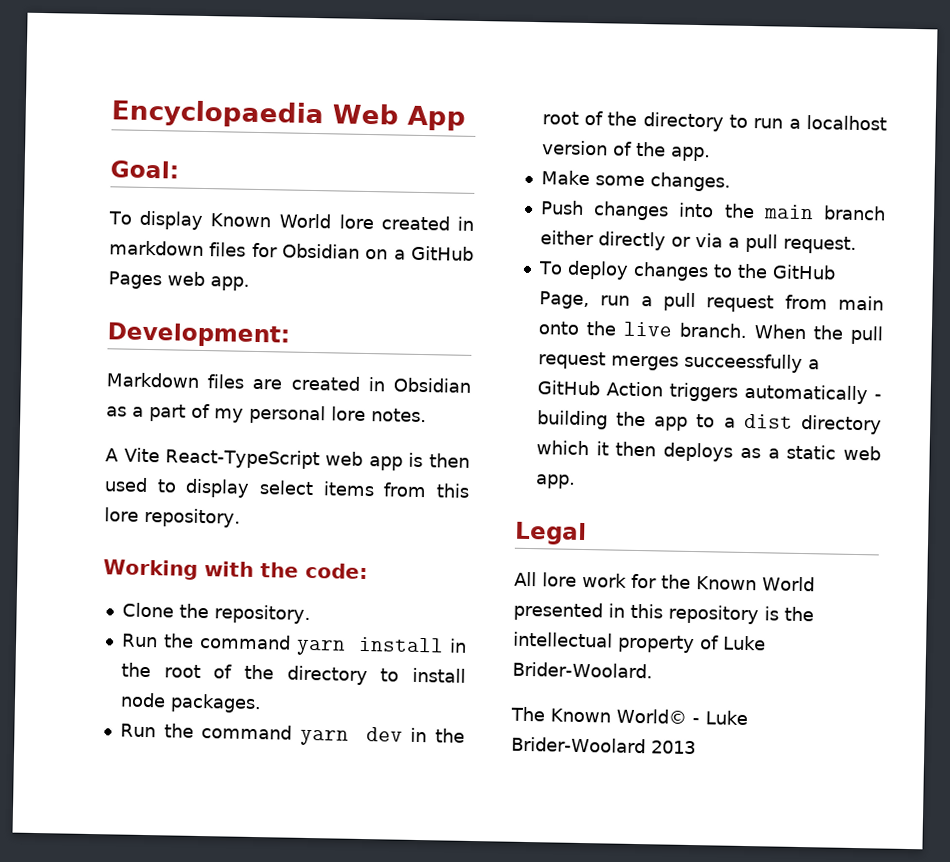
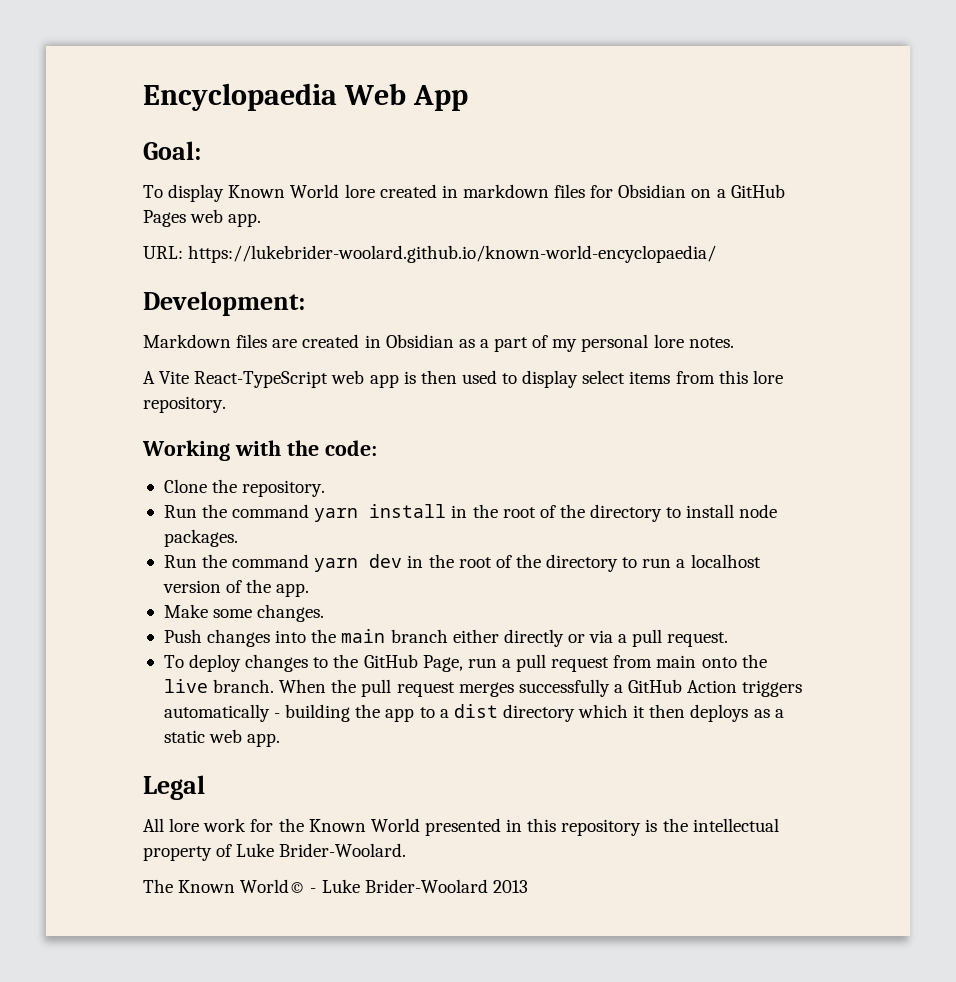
(250, 283) none -> [143,245,717,263] // URL: https://lukebrider-woolard.github.io/known-world-encyclopaedia/
[683,352,803,373] succeessfully -> [518,679,610,697] successfully

